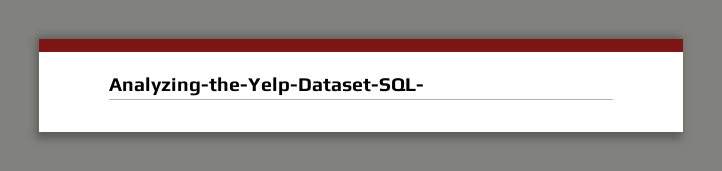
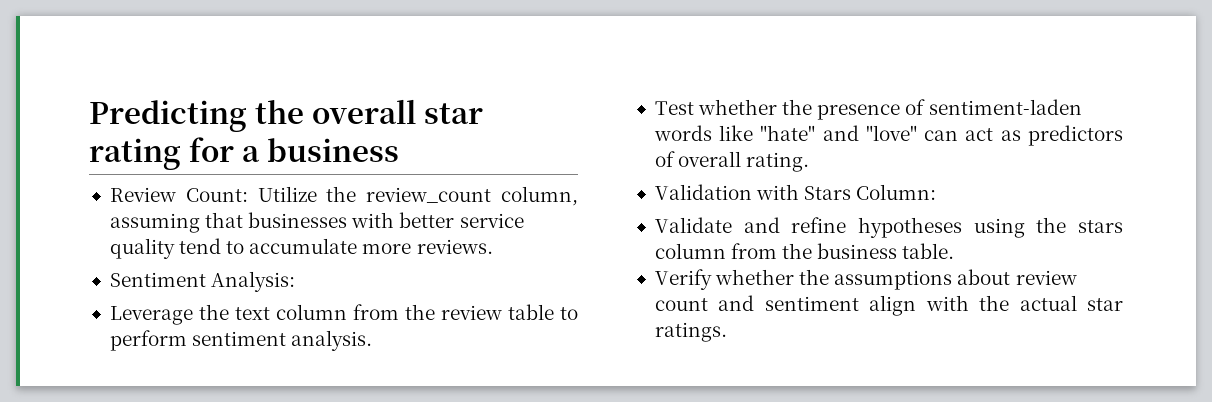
[109,77,424,96] Analyzing-the-Yelp-Dataset-SQL- -> [89,99,483,132] [89,137,399,170] [109,186,578,206] [109,212,524,233] [109,238,493,259] [109,271,296,292] [109,304,578,325] [109,330,373,351] [654,99,1082,120] [653,125,1123,146] [654,151,810,172] [654,184,937,200] [654,217,1123,238] [654,243,955,259] [654,269,1077,290] [654,295,1123,316] [654,322,727,342] Predicting the overall star rating for a business // Review Count: Utilize the review_count column, assuming that businesses with better service quality tend to accumulate more reviews. // Sentiment Analysis: // Leverage the text column from the review table to perform sentiment analysis. // Test whether the presence of sentiment-laden words like "hate" and "love" can act as predictors of overall rating. // Validation with Stars Column: // Validate and refine hypotheses using the stars column from the business table. // Verify whether the assumptions about review count and sentiment align with the actual star ratings.

